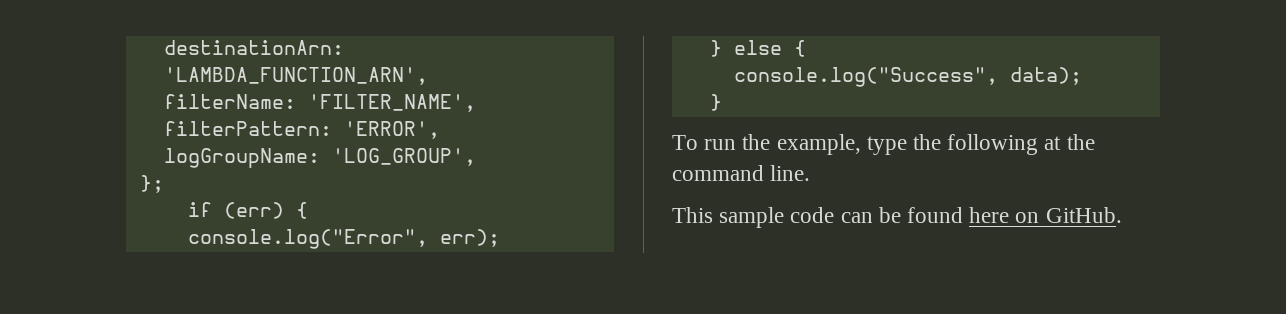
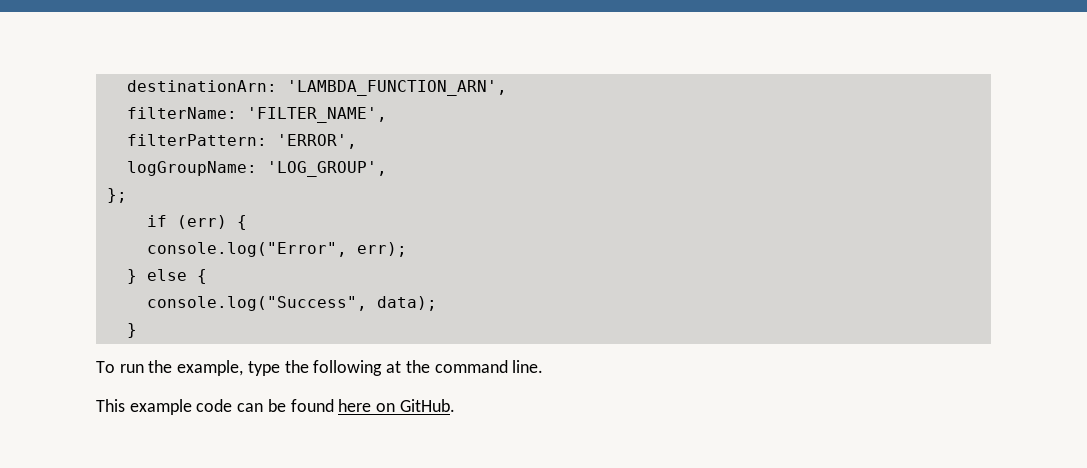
[719,207,785,228] sample -> [129,399,192,415] example

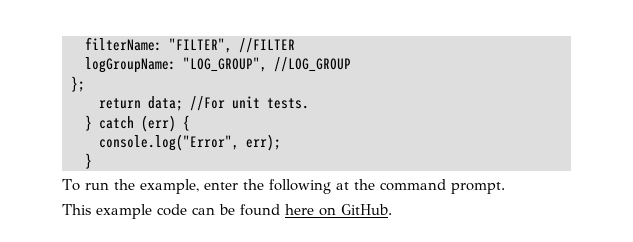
[126,80,507,96] [126,107,387,123] [126,134,357,149] destinationArn: 'LAMBDA_FUNCTION_ARN', // filterName: 'FILTER_NAME', // filterPattern: 'ERROR', -> [85,37,295,53] filterName: "FILTER", //FILTER
[266,161,387,177] 'LOG_GROUP', -> [183,57,351,72] "LOG_GROUP", //LOG_GROUP
[146,215,167,227] if -> [99,96,309,111] [85,115,134,131] return data; //For unit tests. // } catch
[126,269,207,284] [146,296,437,311] // } else { // console.log("Success", data); -> (281, 142) none
[247,361,280,376] type -> [203,182,238,190] enter
[512,360,544,373] line. -> [450,182,505,194] prompt.

